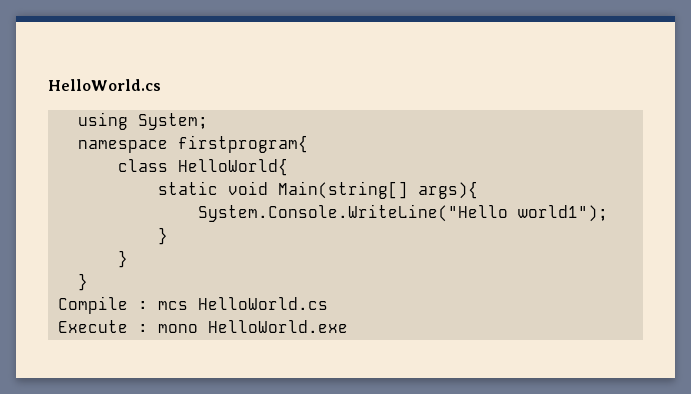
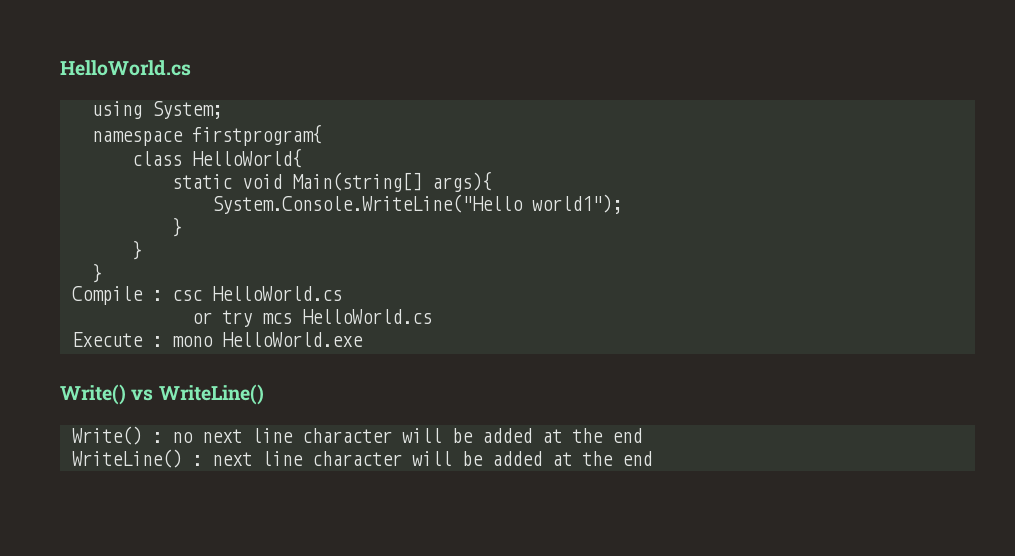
(148, 305) none -> [171,286,342,301] [191,310,252,327] csc HelloWorld.cs // or try
(348, 326) none -> [60,384,264,405] [71,426,642,445] [71,449,652,468] // Write() vs WriteLine() // Write() : no next line character will be added at the end // WriteLine() : next line character will be added at the end

